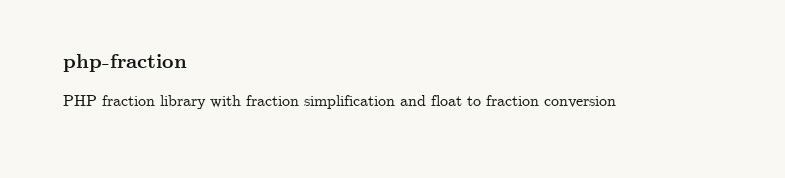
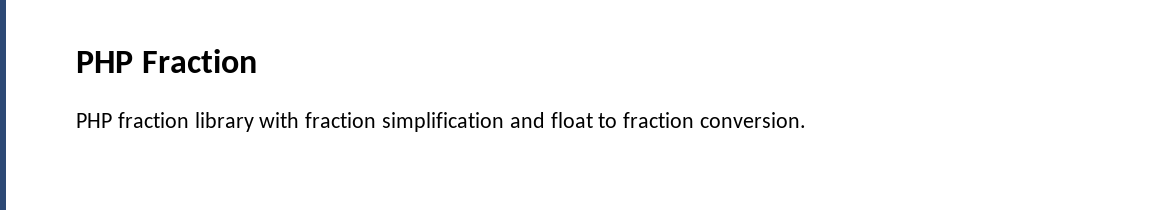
[63,54,187,72] php-fraction -> [76,49,258,73] PHP Fraction
[544,96,616,108] conversion -> [700,112,807,128] conversion.

